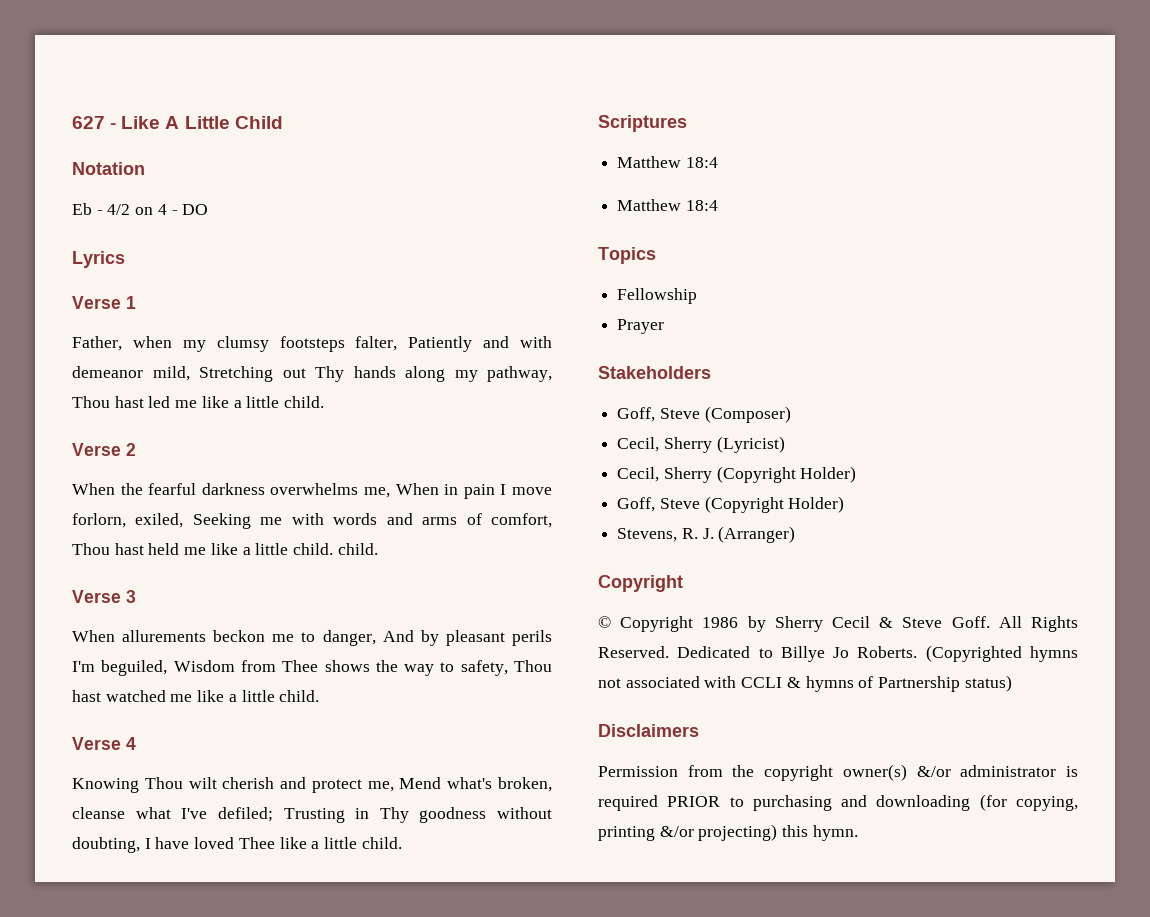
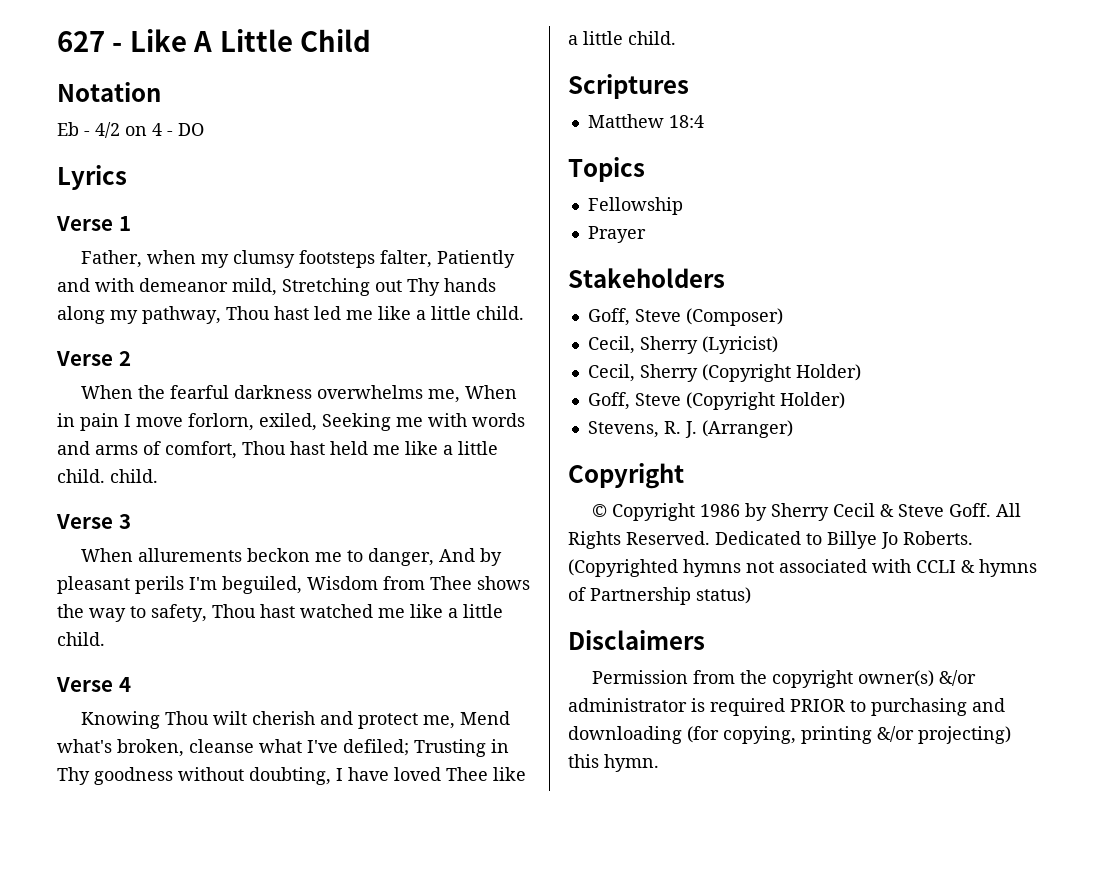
[617,199,718,211] // Matthew 18:4 -> (704, 121) none

